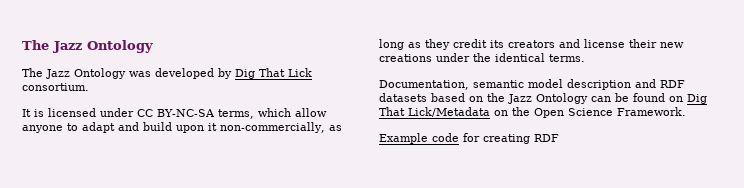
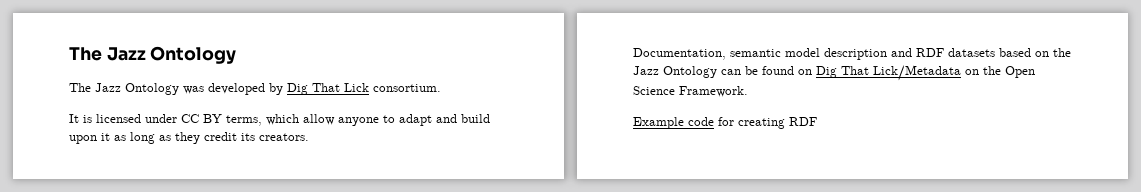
[157,109,215,117] BY-NC-SA -> [203,114,222,123] BY
[220,122,325,133] non-commercially, -> (110, 137) none
[508,39,684,48] [379,53,585,62] creators and license their new creations under the identical terms. -> [259,133,309,141] creators.

